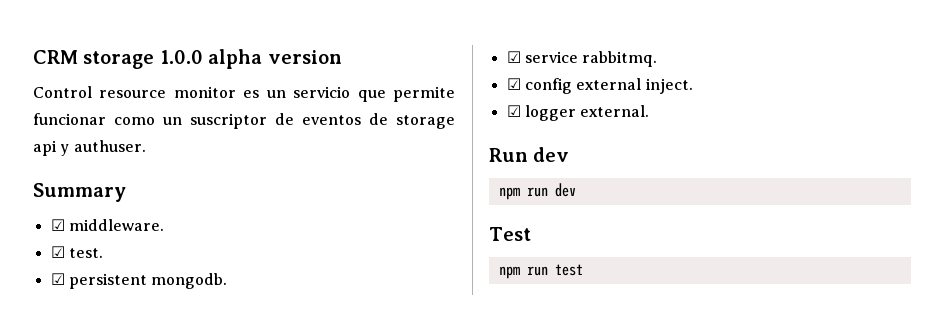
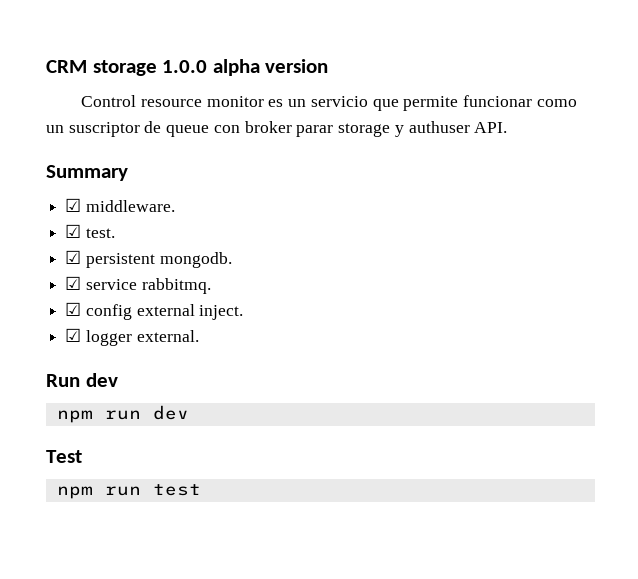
[302,113,455,129] [33,140,146,156] eventos de storage api y authuser. -> [166,121,508,137] queue con broker parar storage y authuser API.

